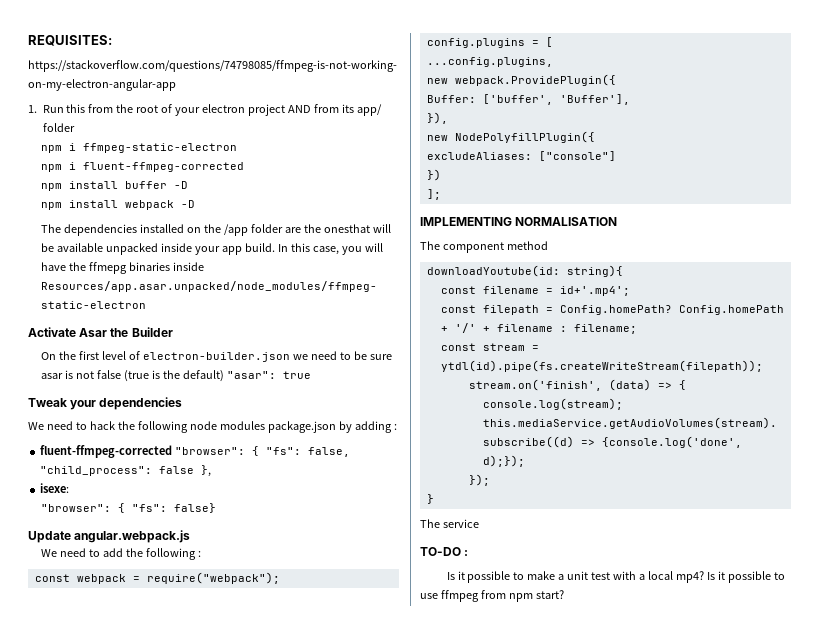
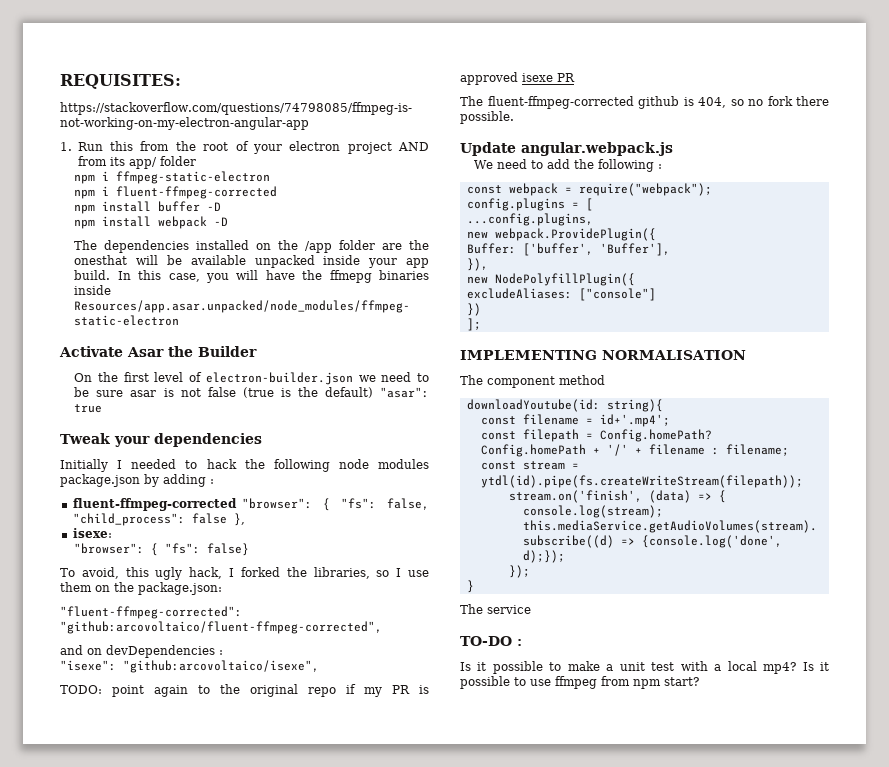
[28,421,73,430] We need -> [60,459,177,472] Initially I needed
(217, 508) none -> [60,567,429,580] [60,582,222,595] [60,606,242,619] [60,621,382,634] [60,645,223,658] [60,660,319,673] [60,684,429,697] [460,72,575,85] [460,96,829,109] [460,111,514,124] // To avoid, this ugly hack, I forked the libraries, so I use them on the package.json: // "fluent-ffmpeg-corrected": "github:arcovoltaico/fluent-ffmpeg-corrected", // and on devDependencies : // "isexe": "github:arcovoltaico/isexe", // TODO: point again to the original repo if my PR is approved isexe PR // The fluent-ffmpeg-corrected github is 404, so no fork there possible.

